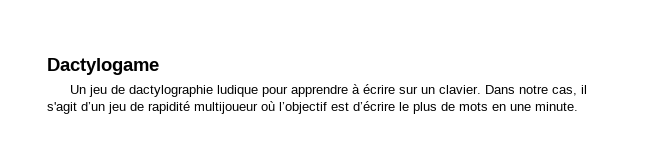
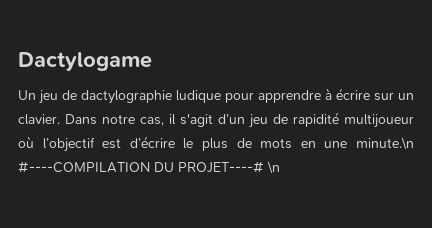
[535,102,578,111] minute. -> [356,137,414,150] [18,161,280,174] minute.\n #----COMPILATION DU PROJET----# \n

